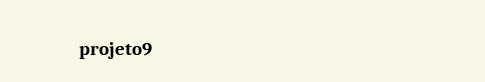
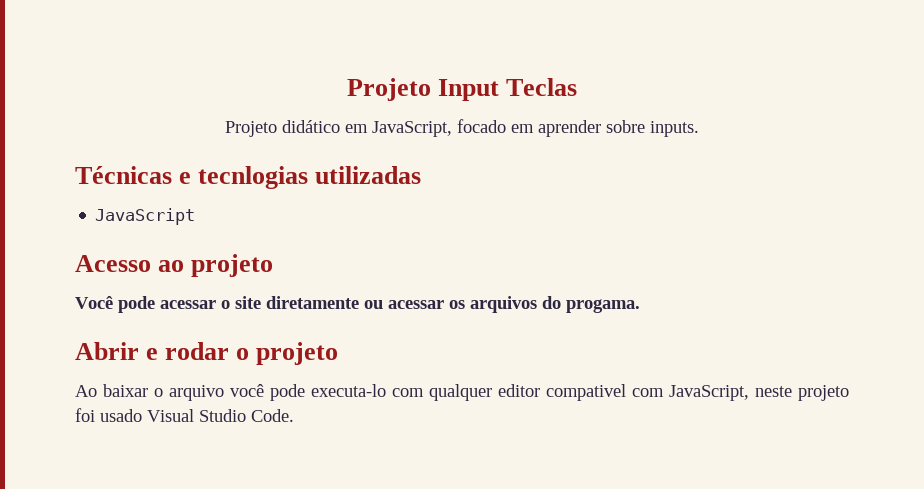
[79,42,152,59] projeto9 -> [346,78,578,101] [225,119,699,137] [75,166,422,189] [95,208,196,225] [75,254,274,277] [75,296,640,313] [75,342,339,365] [75,384,849,401] [75,408,294,422] Projeto Input Teclas // Projeto didático em JavaScript, focado em aprender sobre inputs. // Técnicas e tecnlogias utilizadas // JavaScript // Acesso ao projeto // Você pode acessar o site diretamente ou acessar os arquivos do progama. // Abrir e rodar o projeto // Ao baixar o arquivo você pode executa-lo com qualquer editor compativel com JavaScript, neste projeto foi usado Visual Studio Code.

